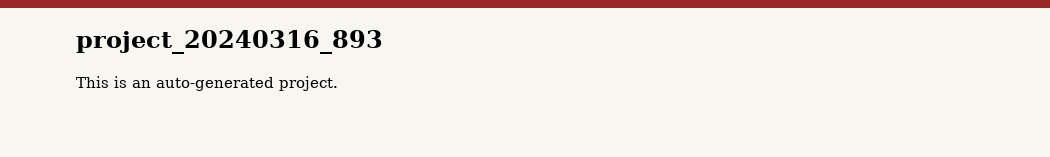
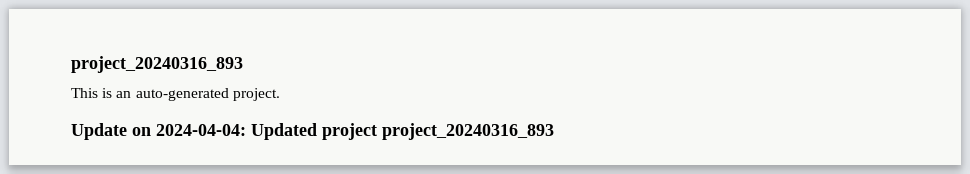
(338, 83) none -> [71,123,554,140] // Update on 2024-04-04: Updated project project_20240316_893

